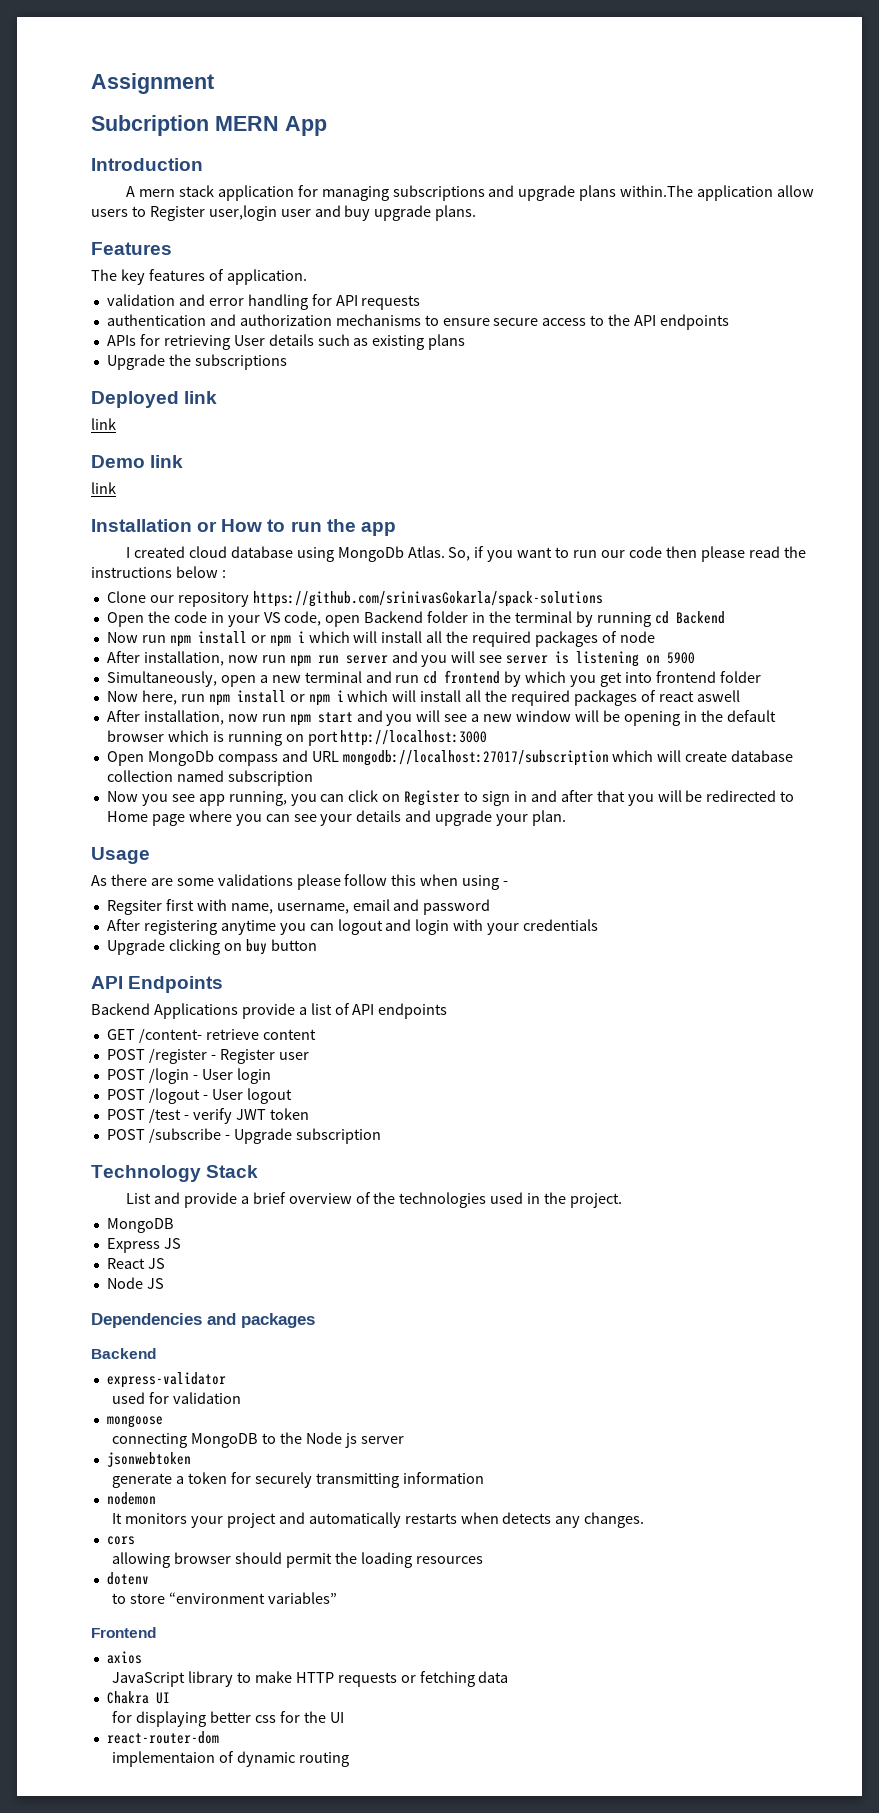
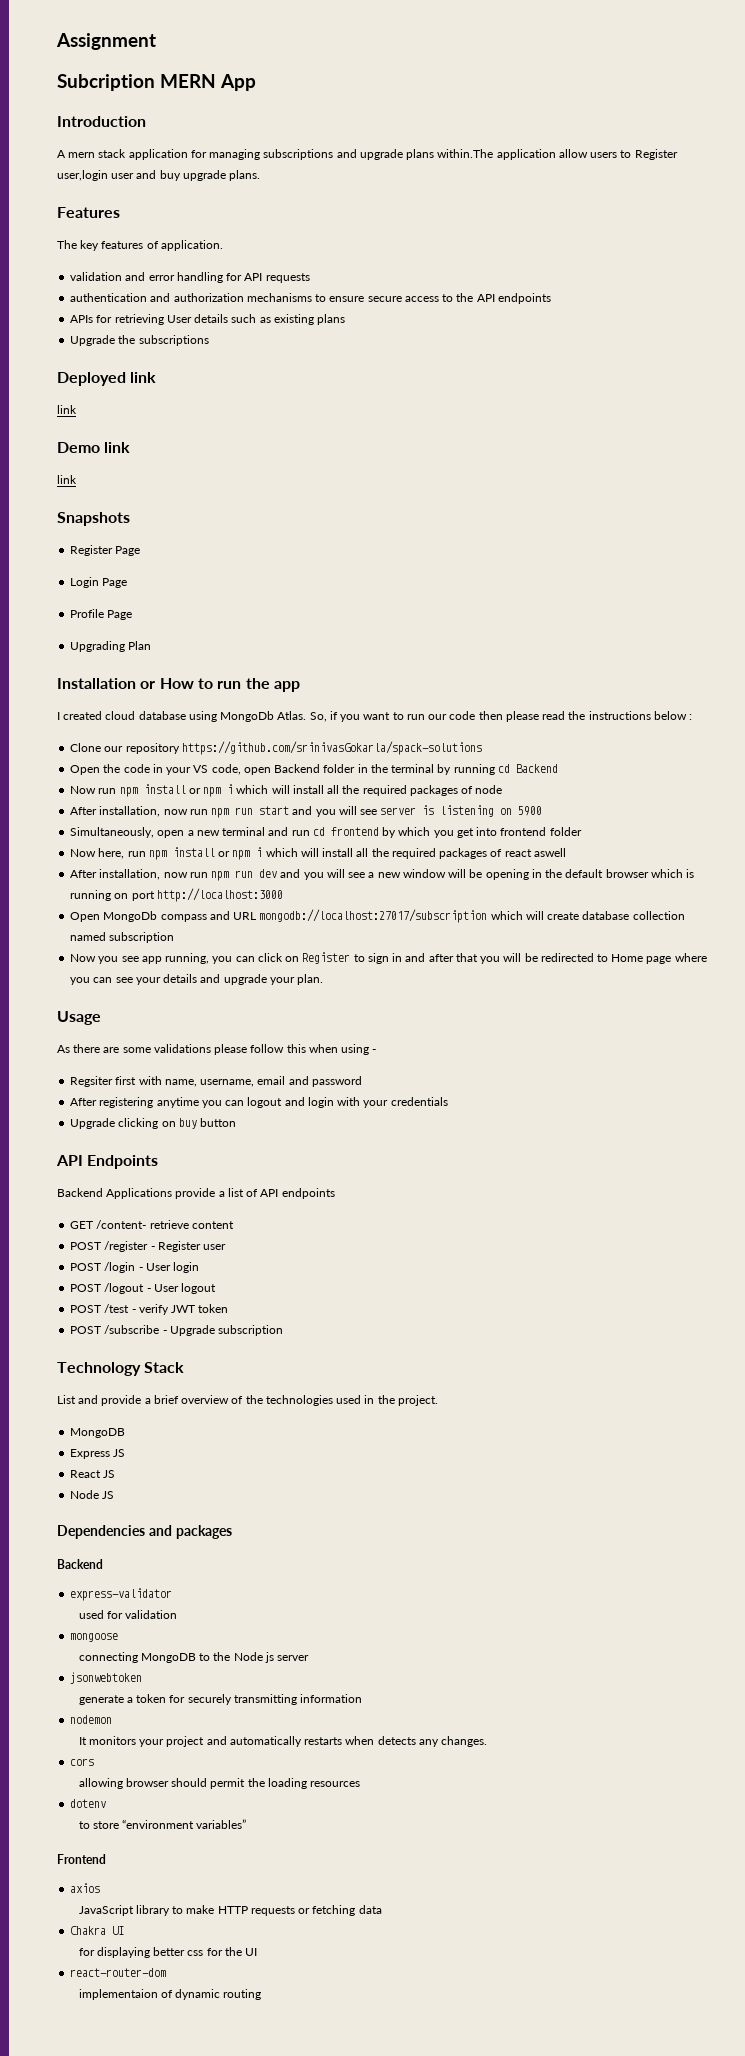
(116, 488) none -> [57,512,130,526] [70,545,141,556] [70,577,128,588] [70,609,133,620] [70,641,152,652] // Snapshots // Register Page // Login Page // Profile Page // Upgrading Plan
[345,655,388,664] server -> [259,806,290,815] start
[317,712,353,723] start -> [235,869,278,878] run dev

